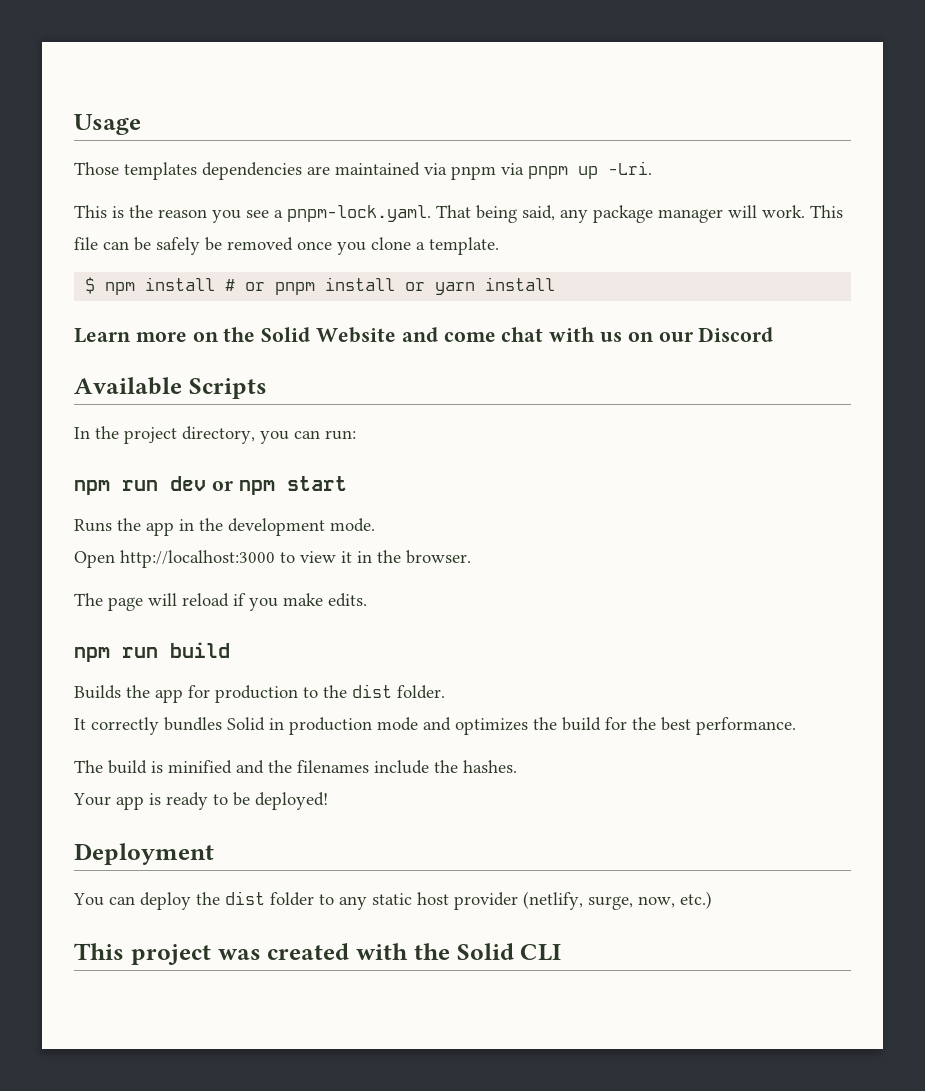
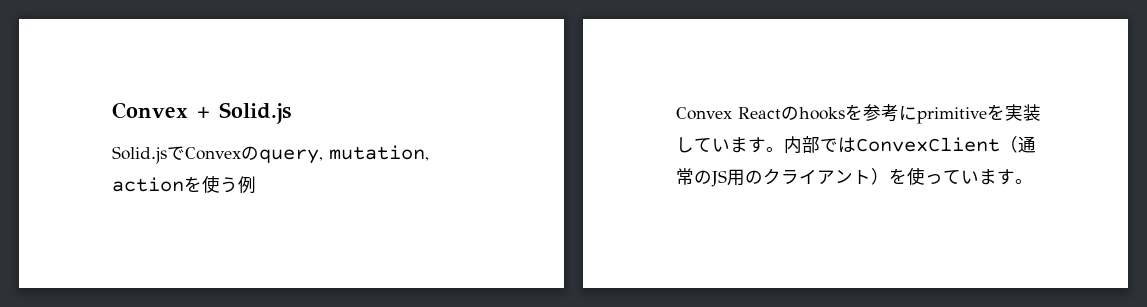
[74,114,141,135] [74,161,652,180] [74,205,843,223] [74,237,499,255] [85,277,556,295] [74,327,774,343] [74,377,267,399] [74,426,356,444] [74,476,347,495] [74,518,375,536] [74,550,471,568] [74,593,367,611] [74,642,230,662] [74,684,445,703] [74,717,796,735] [74,760,517,774] [73,792,328,810] [74,843,214,865] [73,891,712,910] [74,943,562,965] Usage // Those templates dependencies are maintained via pnpm via pnpm up -Lri. // This is the reason you see a pnpm-lock.yaml. That being said, any package manager will work. This file can be safely be removed once you clone a template. // $ npm install # or pnpm install or yarn install // Learn more on the Solid Website and come chat with us on our Discord // Available Scripts // In the project directory, you can run: // npm run dev or npm start // Runs the app in the development mode. // Open http://localhost:3000 to view it in the browser. // The page will reload if you make edits. // npm run build // Builds the app for production to the dist folder. // It correctly bundles Solid in production mode and optimizes the build for the best performance. // The build is minified and the filenames include the hashes. // Your app is ready to be deployed! // Deployment // You can deploy the dist folder to any static host provider (netlify, surge, now, etc.) // This project was created with the Solid CLI -> [112,102,291,124] [112,145,429,164] [112,175,256,194] [676,104,1041,124] [676,136,1036,154] [676,167,1033,187] Convex + Solid.js // Solid.jsでConvexのquery, mutation, actionを使う例 // Convex Reactのhooksを参考にprimitiveを実装しています。内部ではConvexClient（通常のJS用のクライアント）を使っています。

